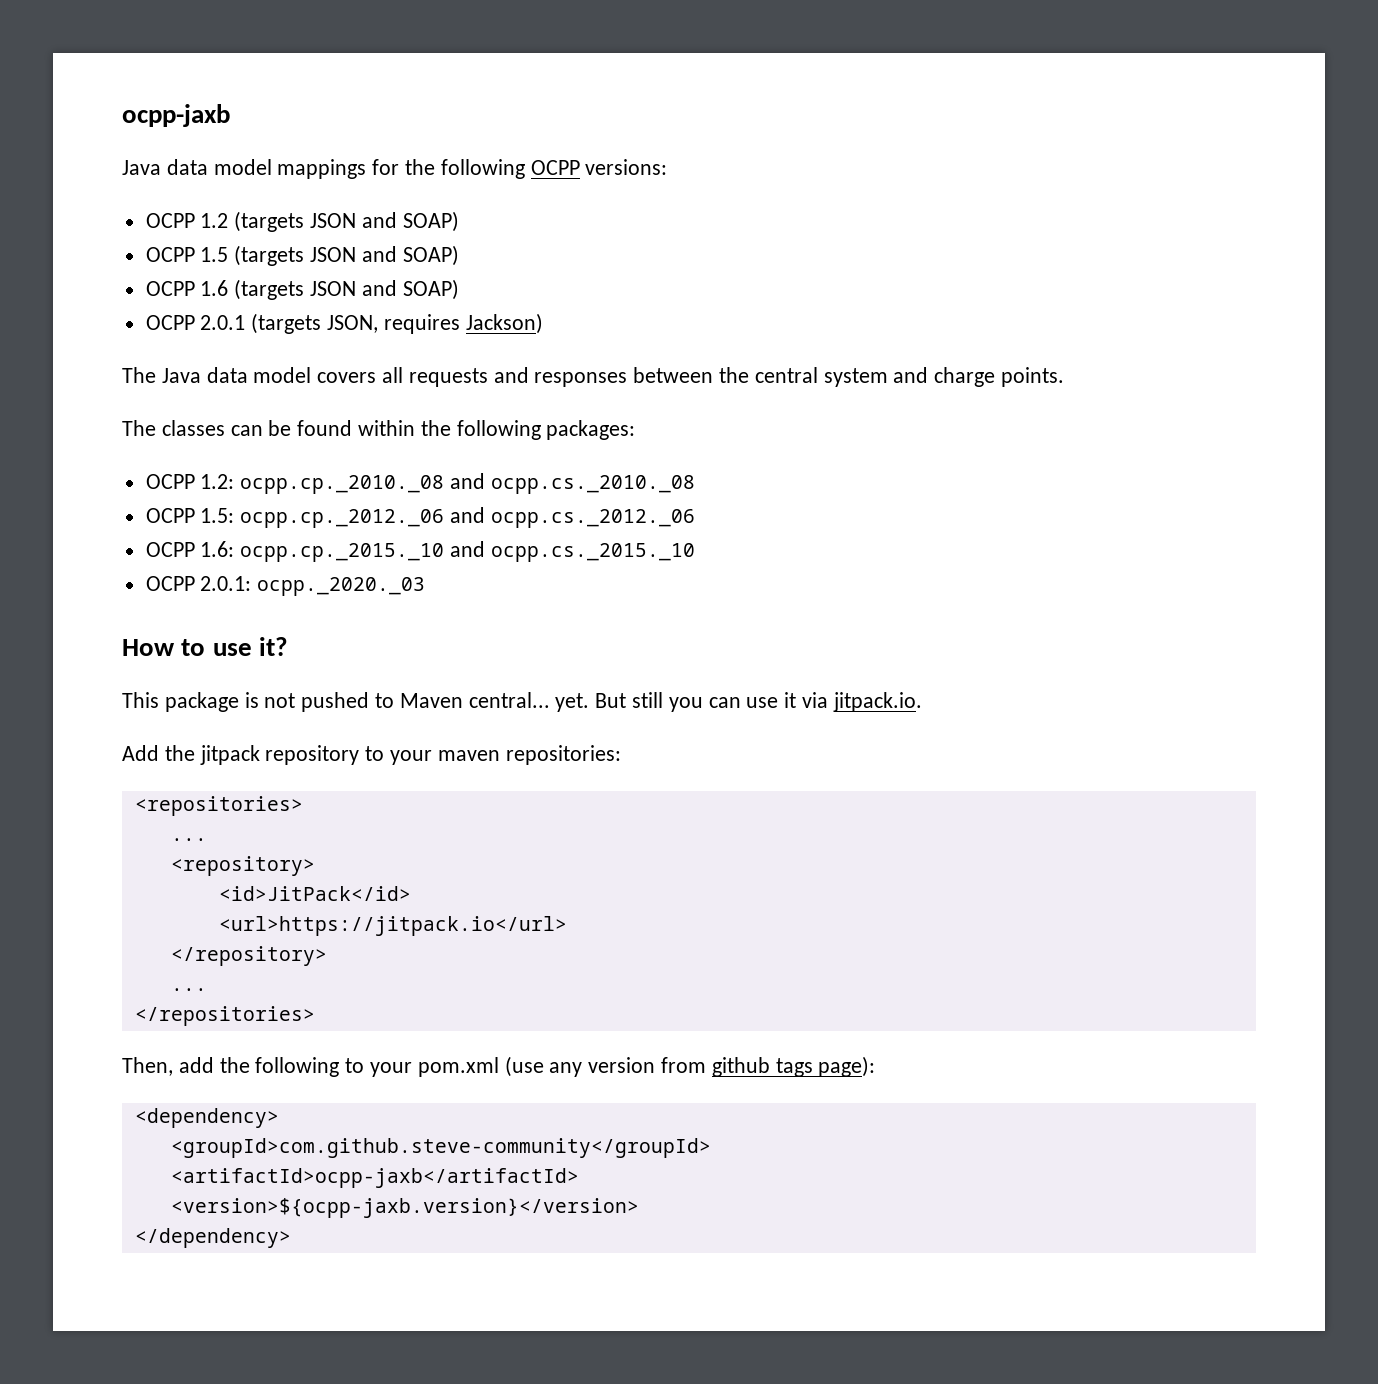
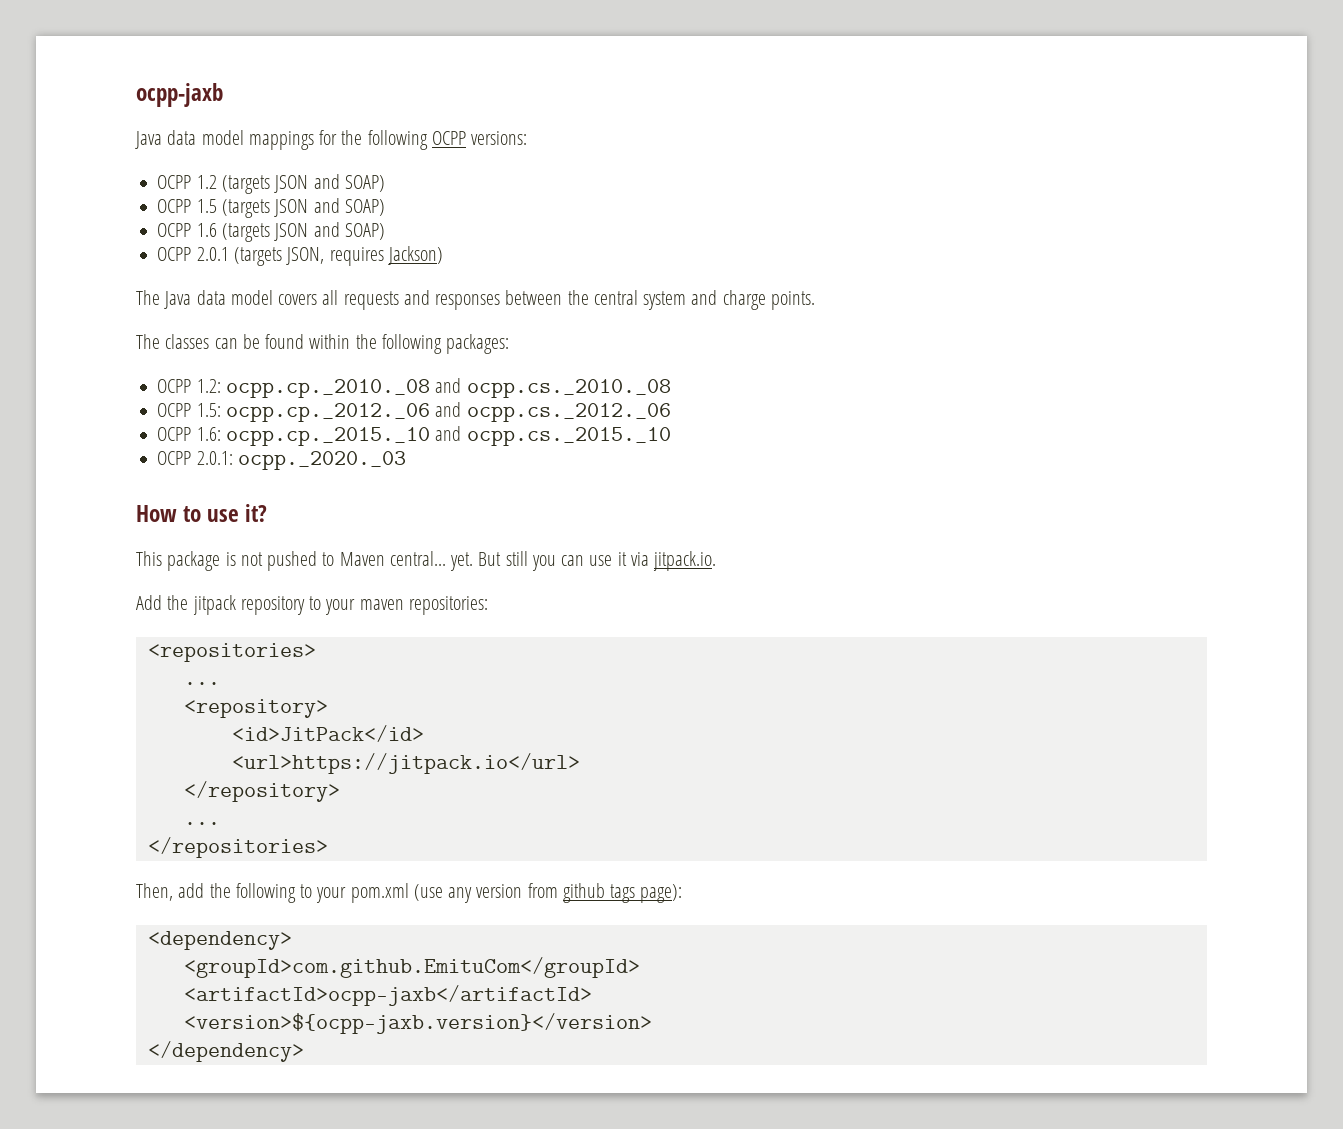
[170,1138,711,1158] <groupId>com.github.steve-community</groupId> -> [183,957,640,978] <groupId>com.github.EmituCom</groupId>

